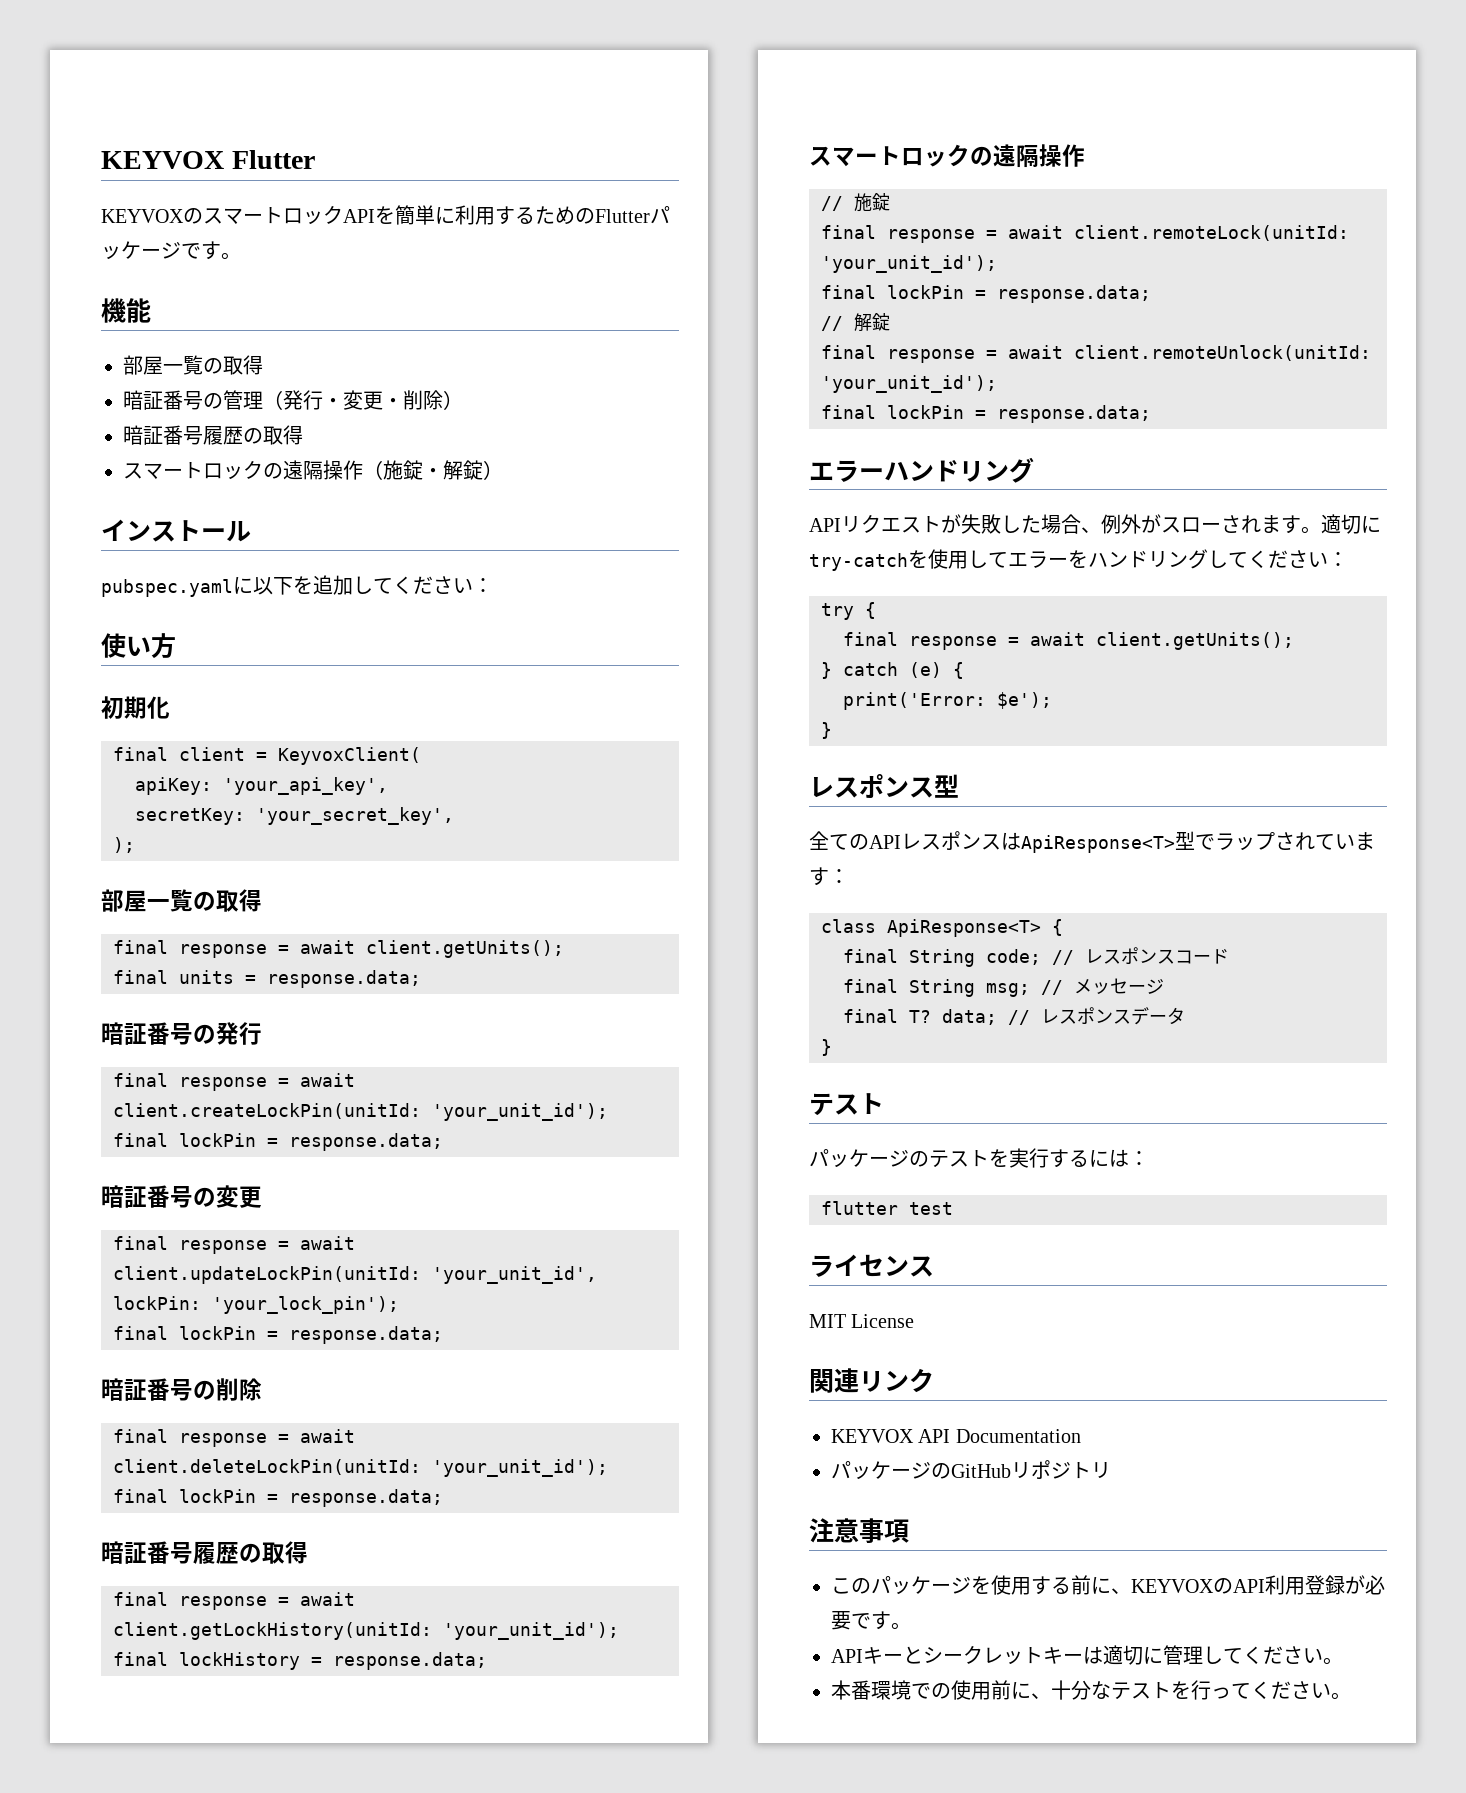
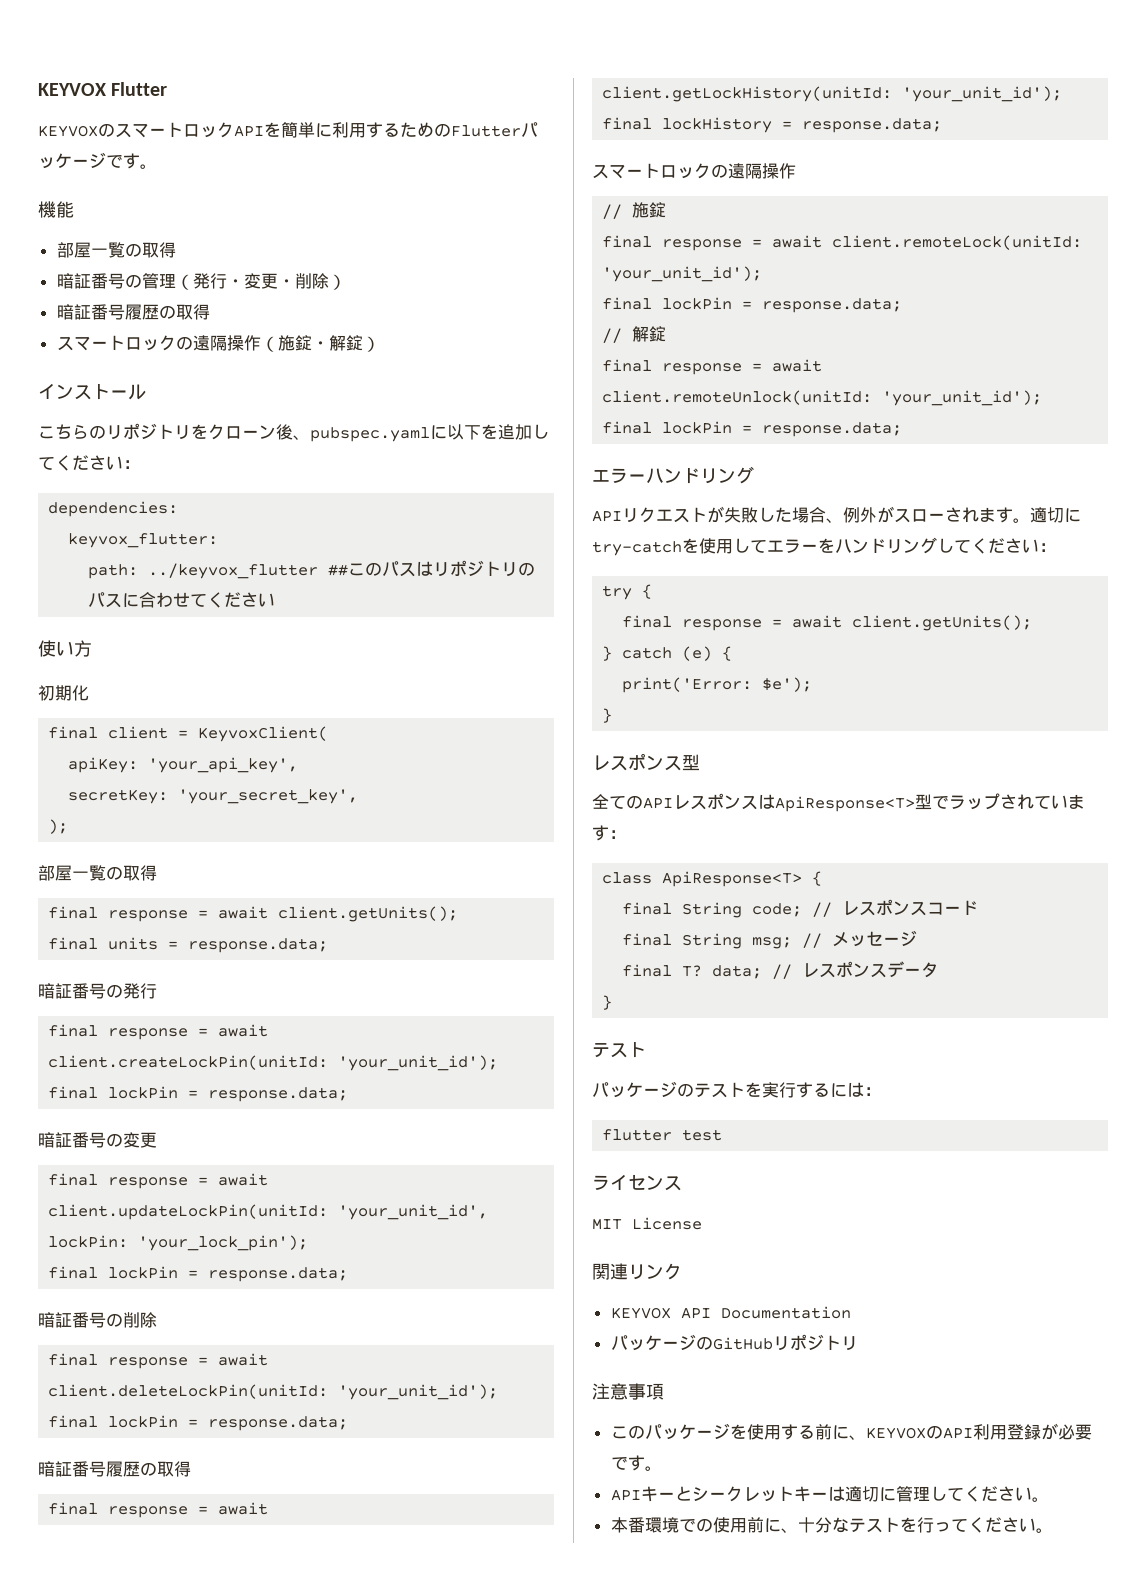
(251, 531) none -> [38,423,310,440] こちらのリポジトリをクローン後、
(493, 585) none -> [48,501,179,517] [68,533,219,548] [88,560,536,579] [88,592,276,608] // dependencies: // keyvox_flutter: // path: ../keyvox_flutter ##このパスはリポジトリのパスに合わせてください

